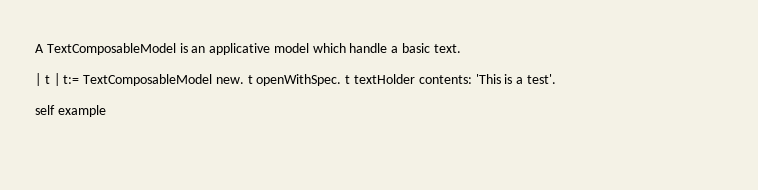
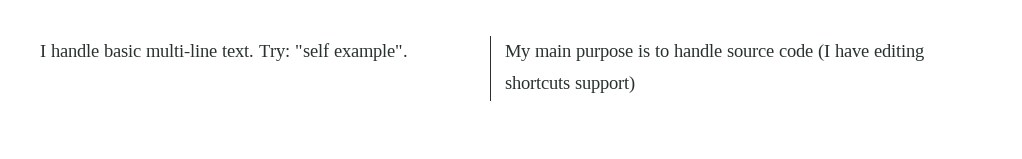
[35,43,461,55] [35,73,556,86] [35,105,106,117] A TextComposableModel is an applicative model which handle a basic text. // | t | t:= TextComposableModel new. t openWithSpec. t textHolder contents: 'This is a test'. // self example -> [40,43,408,61] [505,44,924,61] [505,76,635,93] I handle basic multi-line text. Try: "self example". // My main purpose is to handle source code (I have editing shortcuts support)

